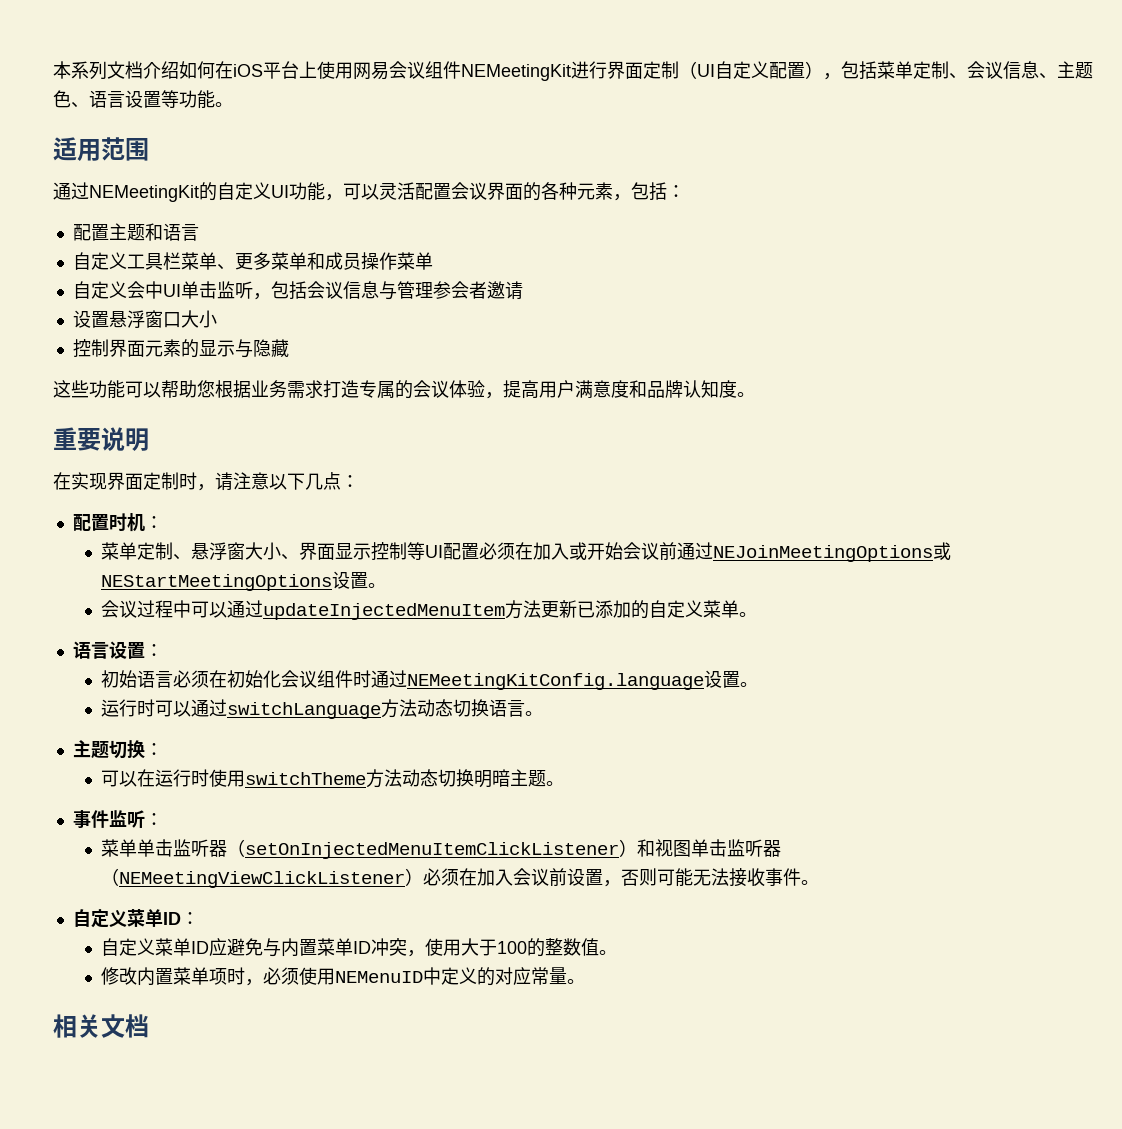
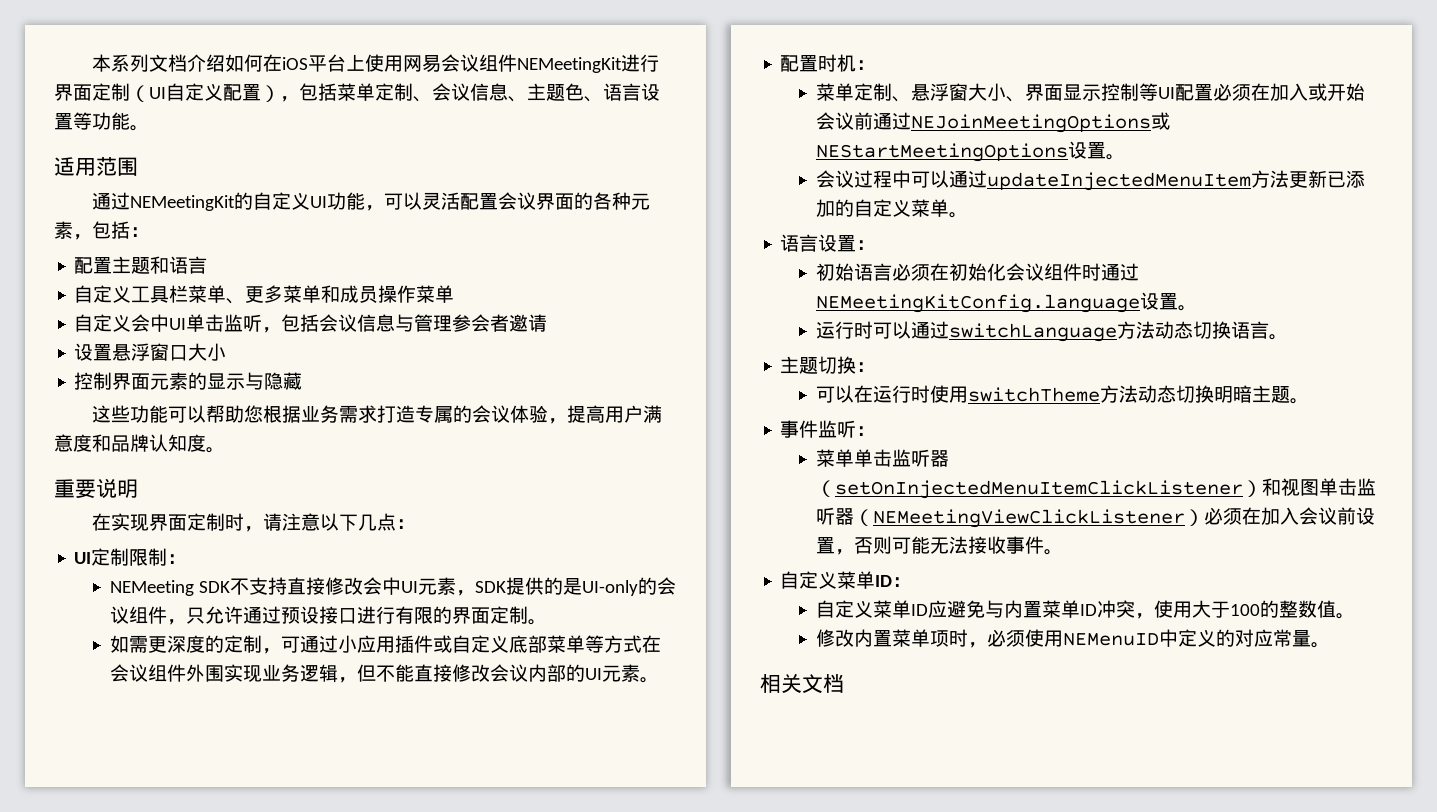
(359, 481) none -> [74,548,187,566] [110,577,677,596] [110,606,548,625] [110,635,662,654] [110,664,660,683] // UI定制限制： // NEMeeting SDK不支持直接修改会中UI元素，SDK提供的是UI-only的会议组件，只允许通过预设接口进行有限的界面定制。 // 如需更深度的定制，可通过小应用插件或自定义底部菜单等方式在会议组件外围实现业务逻辑，但不能直接修改会议内部的UI元素。

